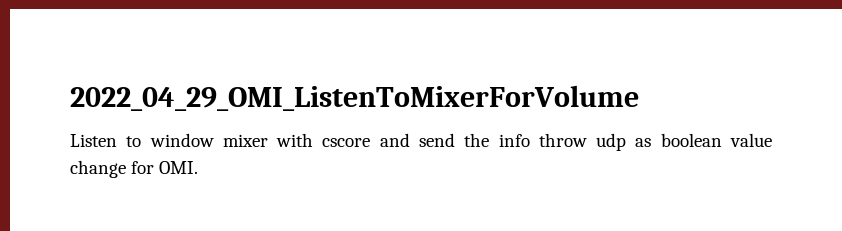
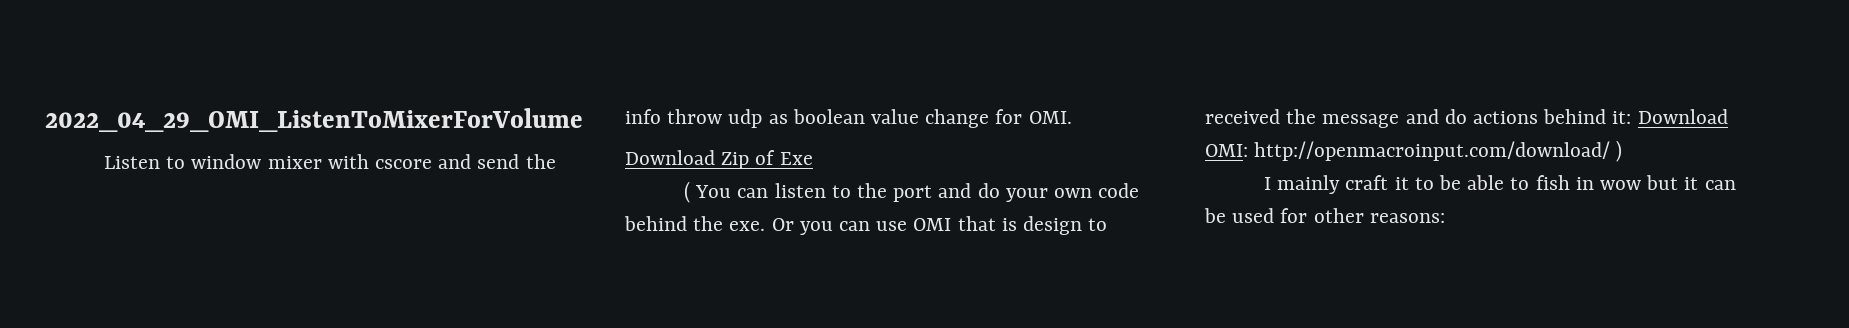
(199, 167) none -> [625,150,813,169] [683,181,1140,203] [624,216,1108,235] [1205,109,1728,128] [1205,140,1623,162] [1263,175,1736,194] [1204,208,1445,223] // Download Zip of Exe // ( You can listen to the port and do your own code behind the exe. Or you can use OMI that is design to received the message and do actions behind it: Download OMI: http://openmacroinput.com/download/ ) // I mainly craft it to be able to fish in wow but it can be used for other reasons:

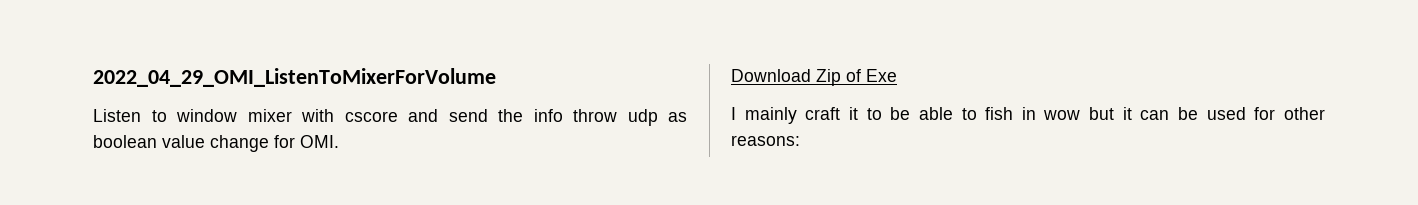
[683,181,1140,203] [624,216,1108,235] [1205,109,1728,128] [1205,140,1623,162] // ( You can listen to the port and do your own code behind the exe. Or you can use OMI that is design to received the message and do actions behind it: Download OMI: http://openmacroinput.com/download/ ) -> (897, 75) none

